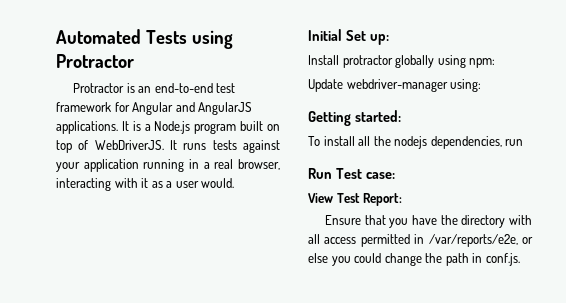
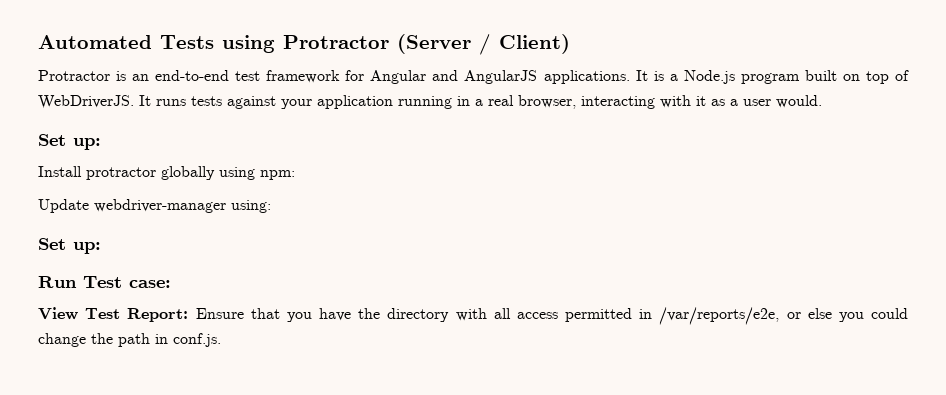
(134, 61) none -> [397,34,570,55] (Server / Client)
[308,29,342,41] Initial -> (822, 101) none
[308,110,401,126] [308,136,524,149] Getting started: // To install all the nodejs dependencies, run -> [38,238,101,254] Set up:
(403, 199) // -> (189, 315) none

